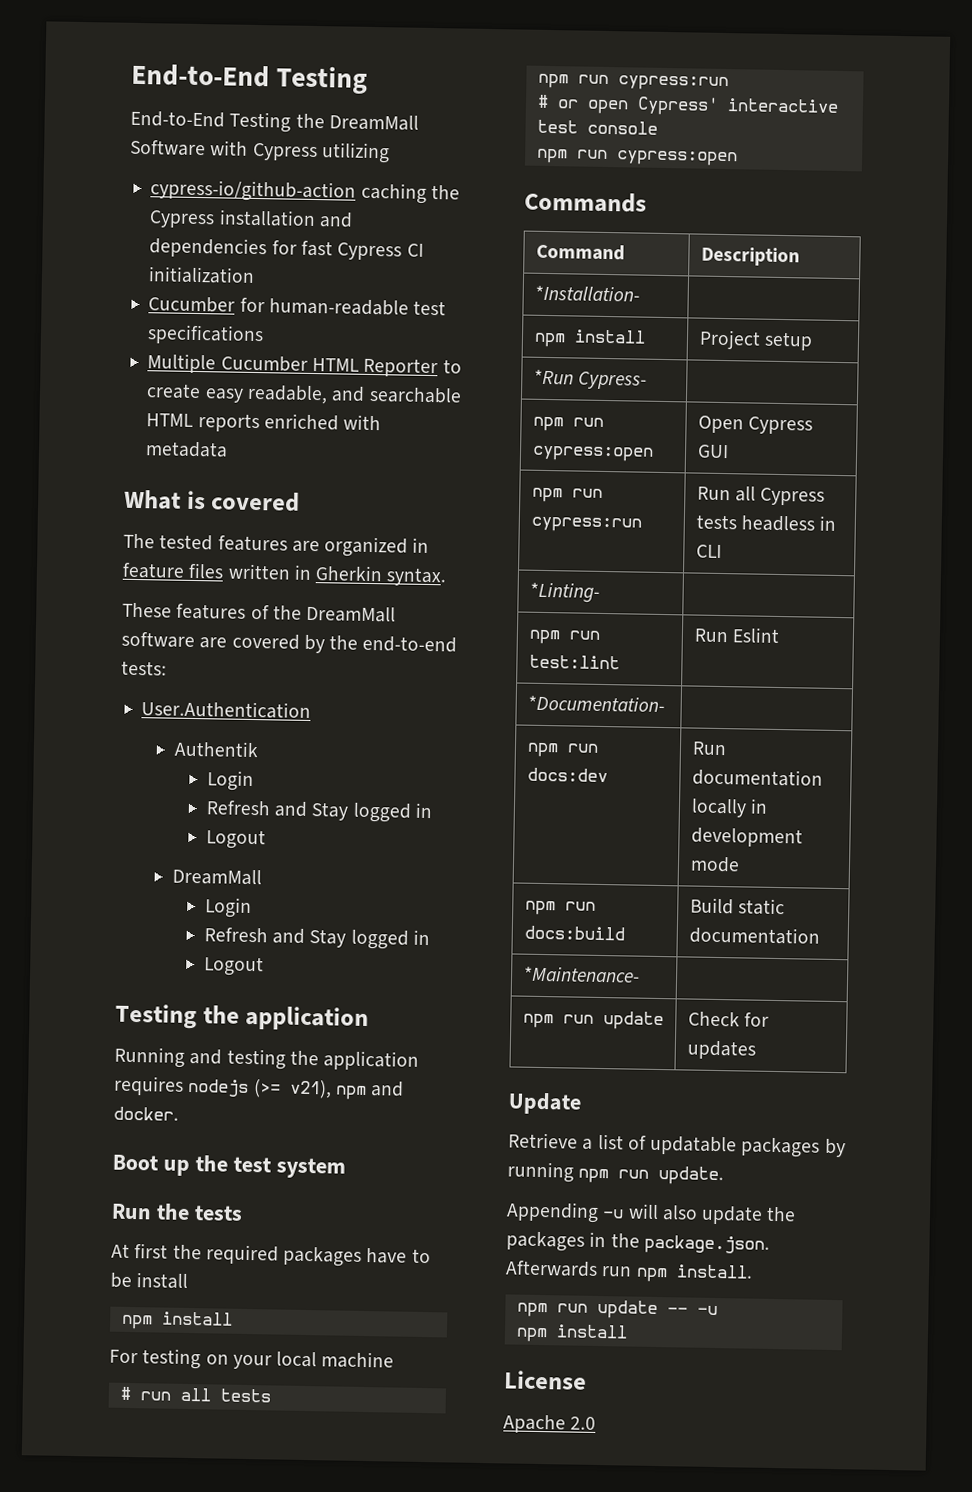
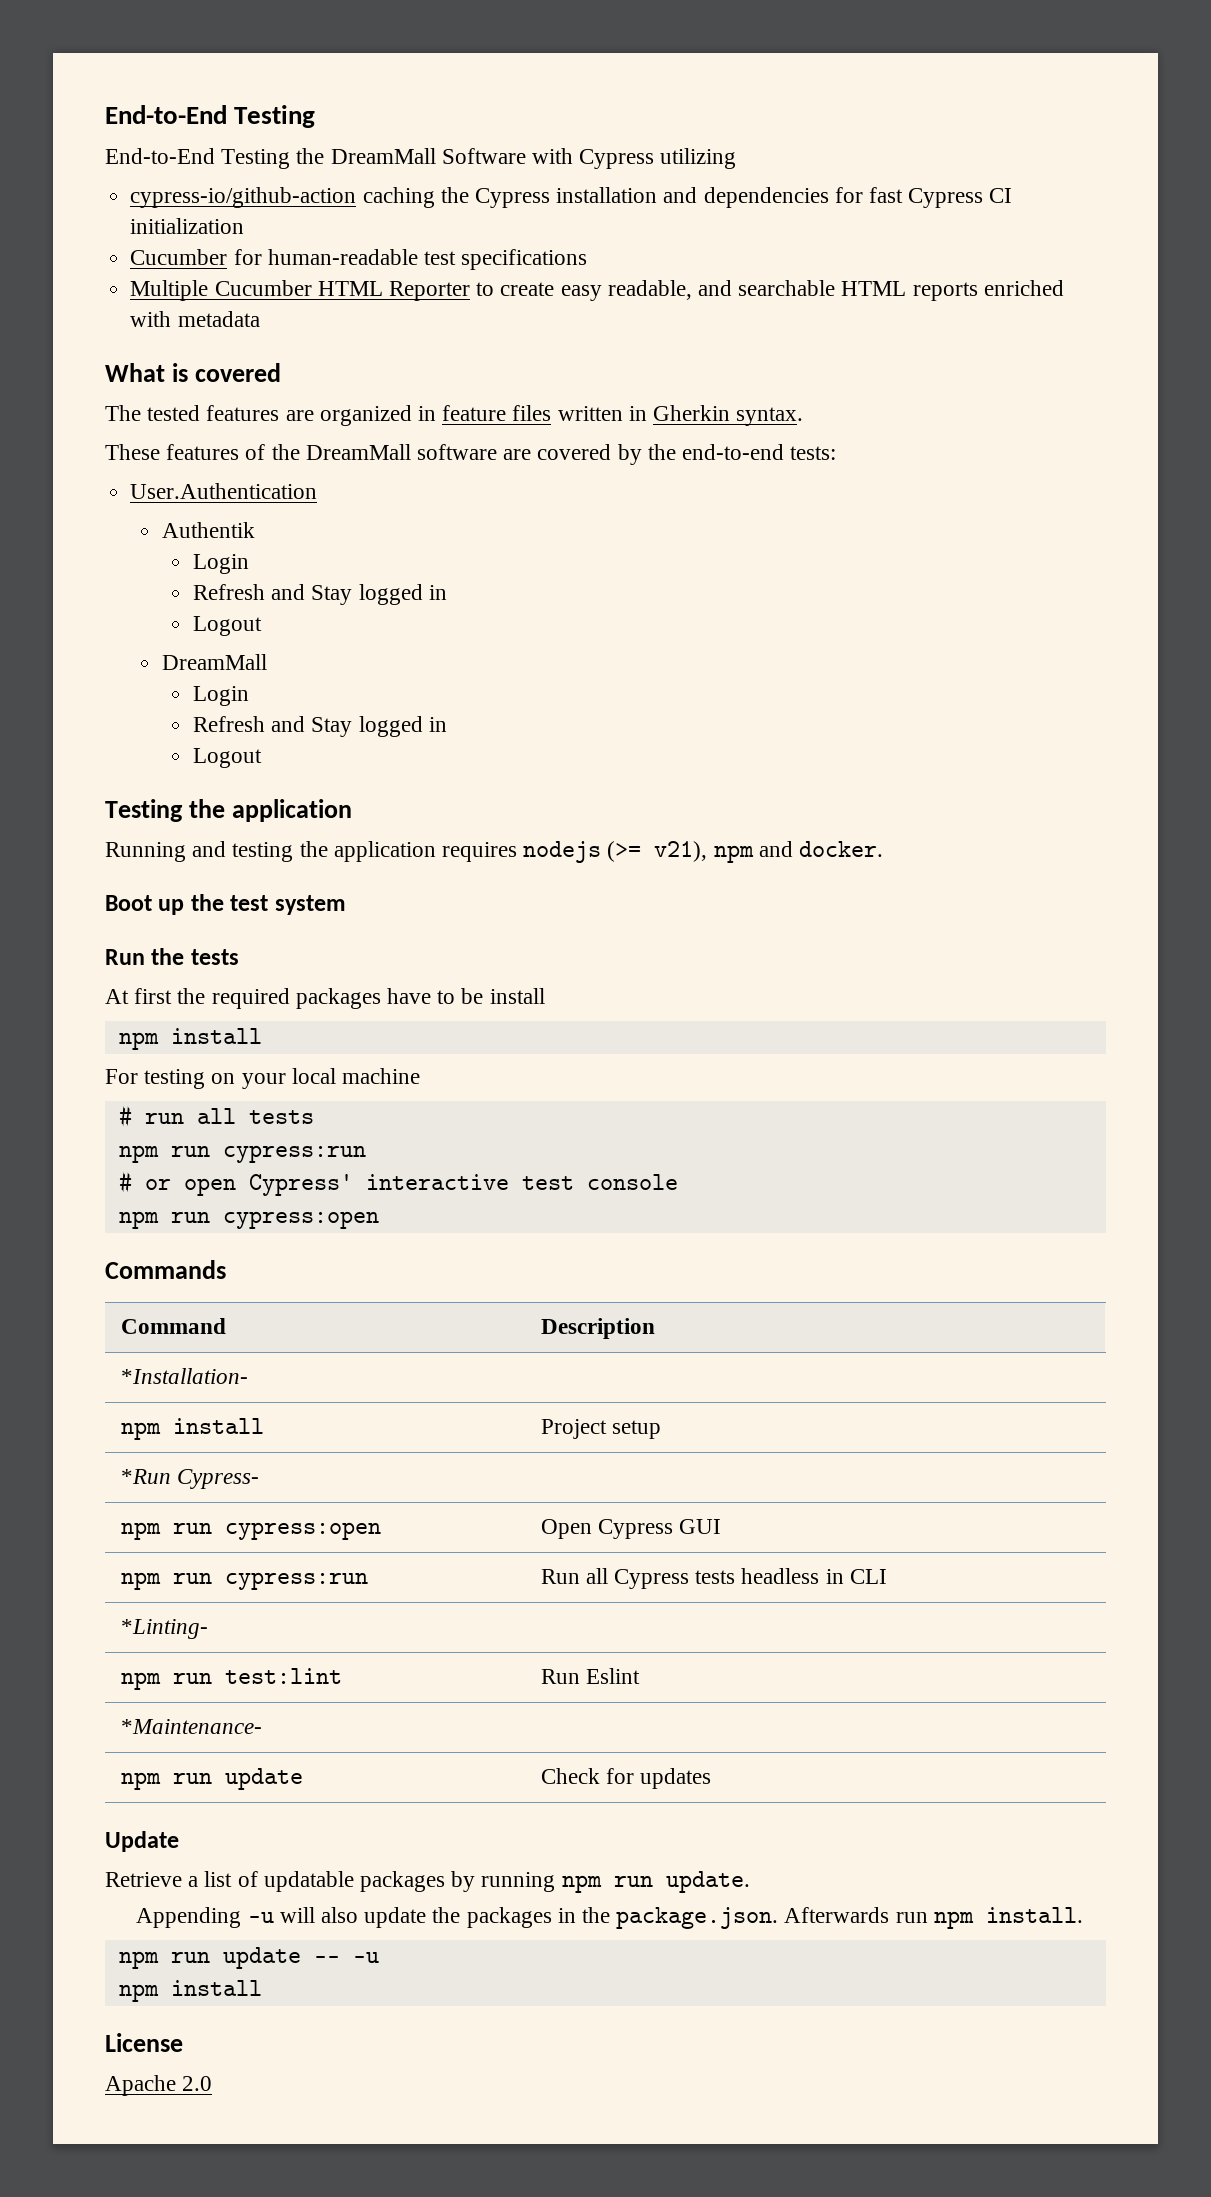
[527,695,665,713] [526,742,599,758] [526,767,608,783] [691,741,727,756] [691,768,823,787] [690,798,768,818] [690,827,803,848] [689,856,740,873] [524,900,596,916] [523,925,625,941] [689,897,785,916] [688,926,820,945] // *Documentation- | // npm run docs:dev | Run documentation locally in development mode // npm run docs:build | Build static documentation -> (640, 1676) none

